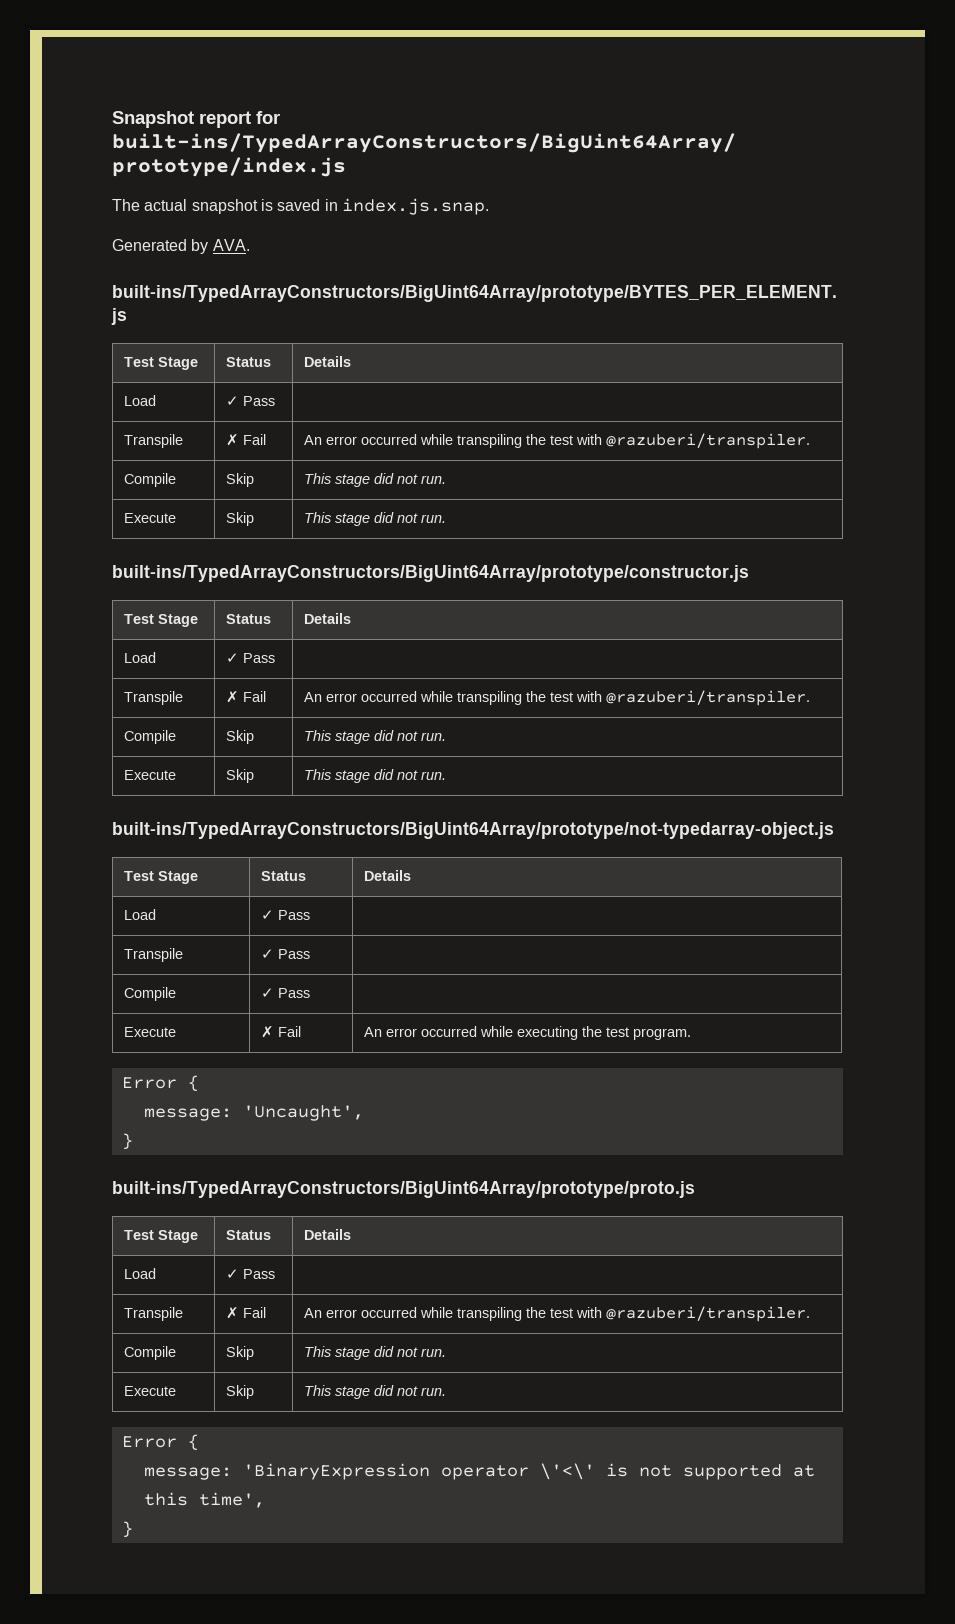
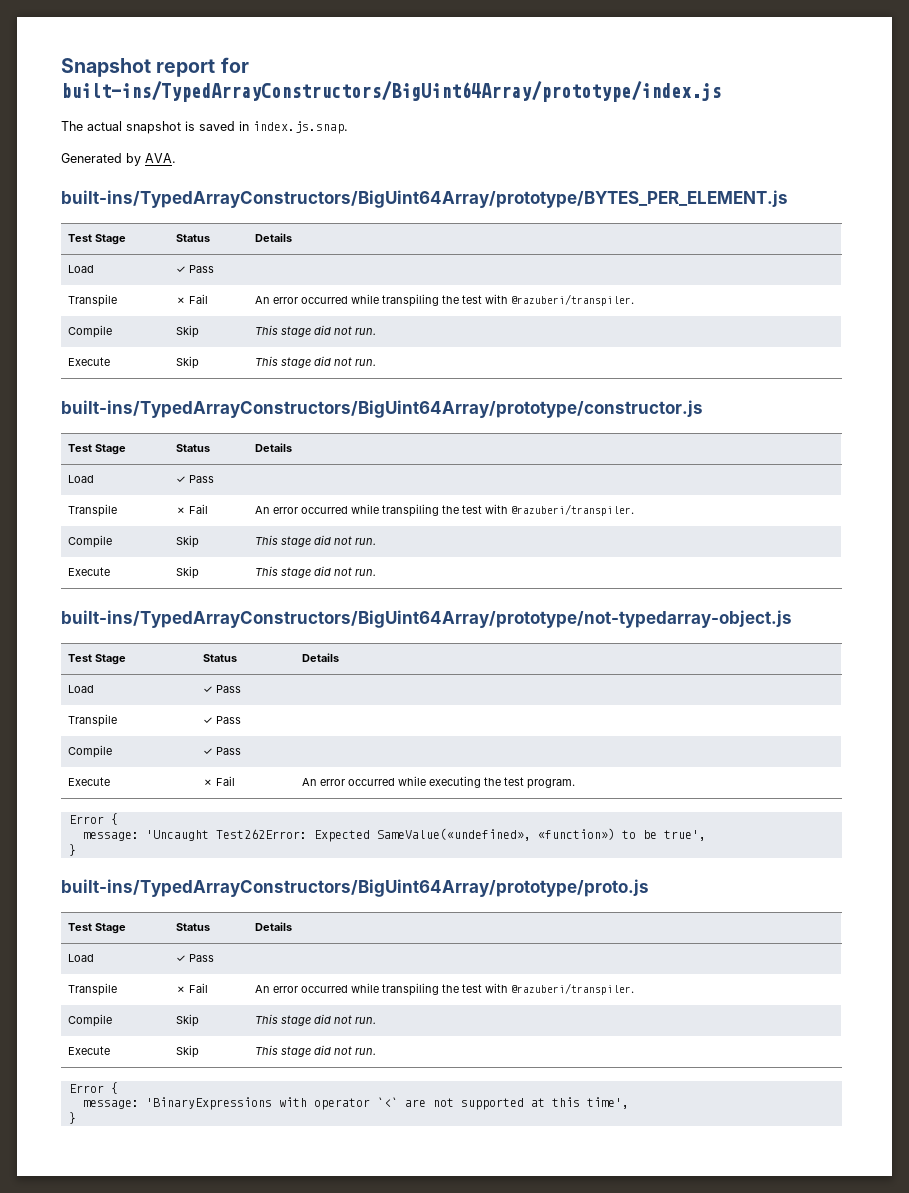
[242,1105,364,1121] 'Uncaught', -> [145,828,706,842] 'Uncaught Test262Error: Expected SameValue(«undefined», «function») to be true',
[242,1463,628,1480] 'BinaryExpression operator \'<\' is -> [145,1097,426,1110] 'BinaryExpressions with operator `<` are

